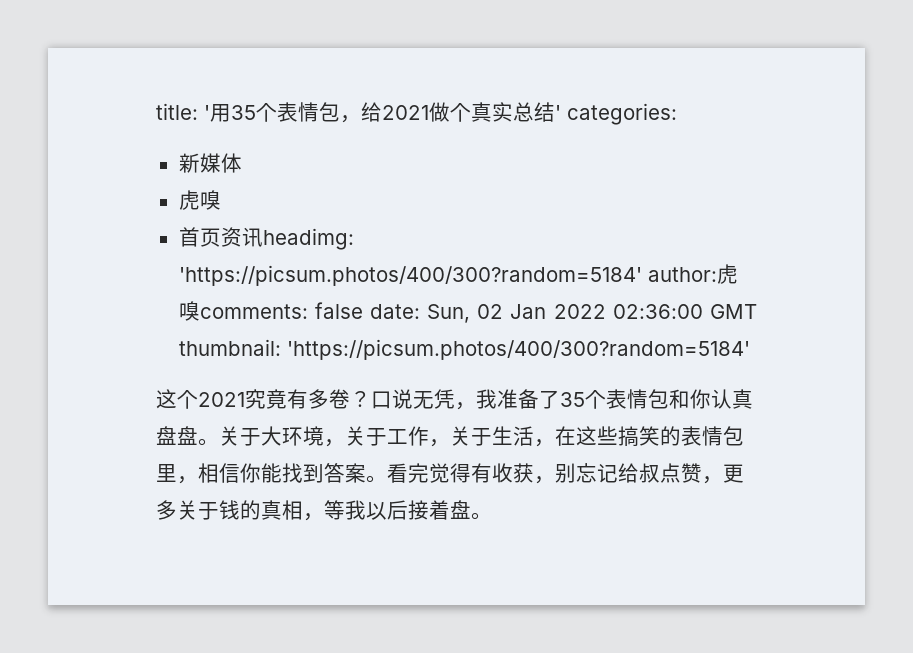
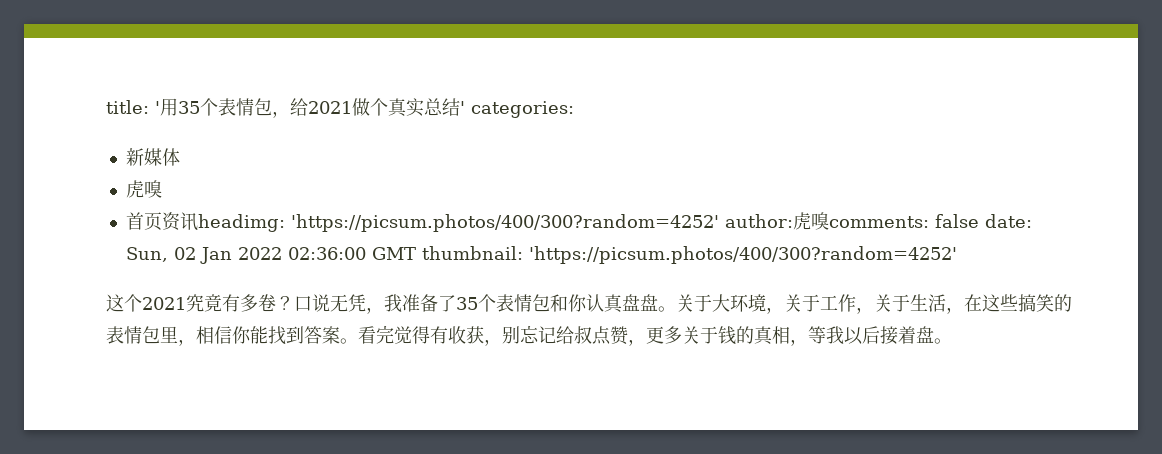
[178,265,642,286] 'https://picsum.photos/400/300?random=5184' -> [290,214,719,232] 'https://picsum.photos/400/300?random=4252'
[286,339,750,360] 'https://picsum.photos/400/300?random=5184' -> [528,246,957,264] 'https://picsum.photos/400/300?random=4252'

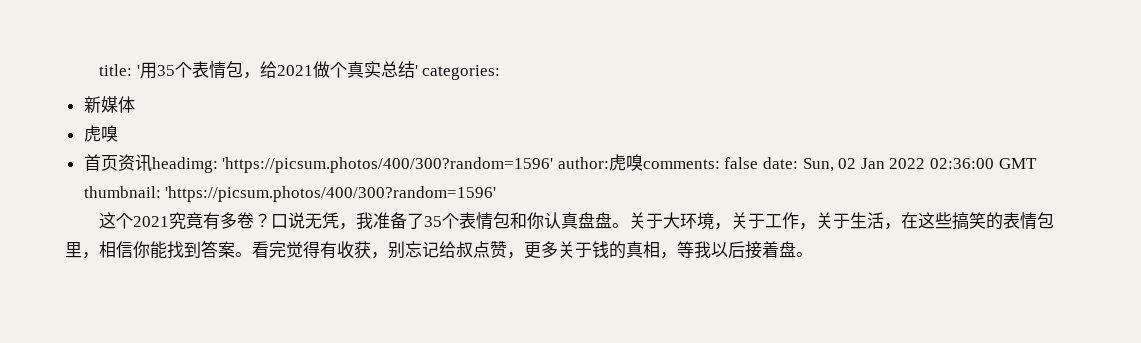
[290,214,719,232] 'https://picsum.photos/400/300?random=4252' -> [222,157,554,173] 'https://picsum.photos/400/300?random=1596'
[528,246,957,264] 'https://picsum.photos/400/300?random=4252' -> [165,186,497,202] 'https://picsum.photos/400/300?random=1596'

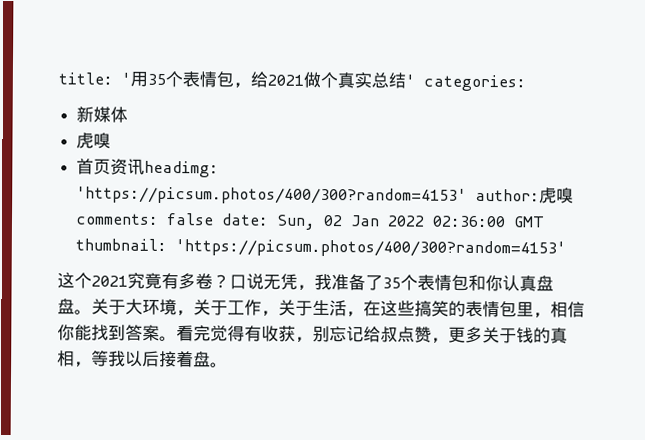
[222,157,554,173] 'https://picsum.photos/400/300?random=1596' -> [76,186,468,205] 'https://picsum.photos/400/300?random=4153'
[165,186,497,202] 'https://picsum.photos/400/300?random=1596' -> [175,239,567,258] 'https://picsum.photos/400/300?random=4153'

